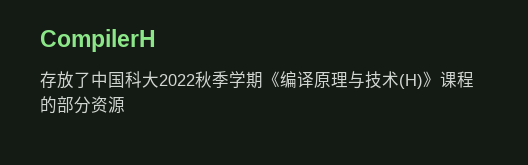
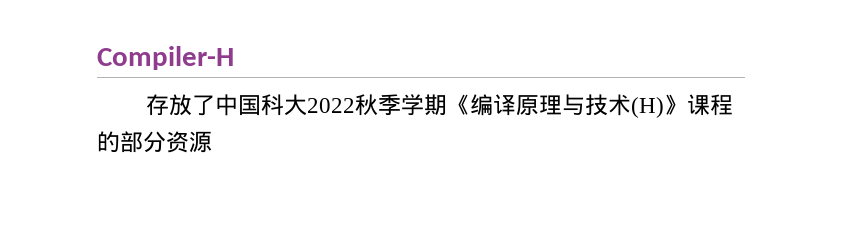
[40,29,156,52] CompilerH -> [97,46,234,70] Compiler-H

